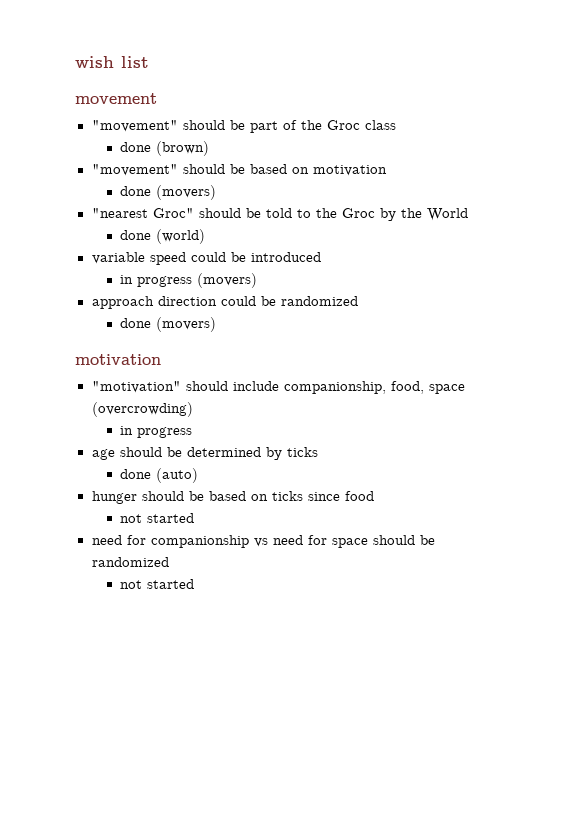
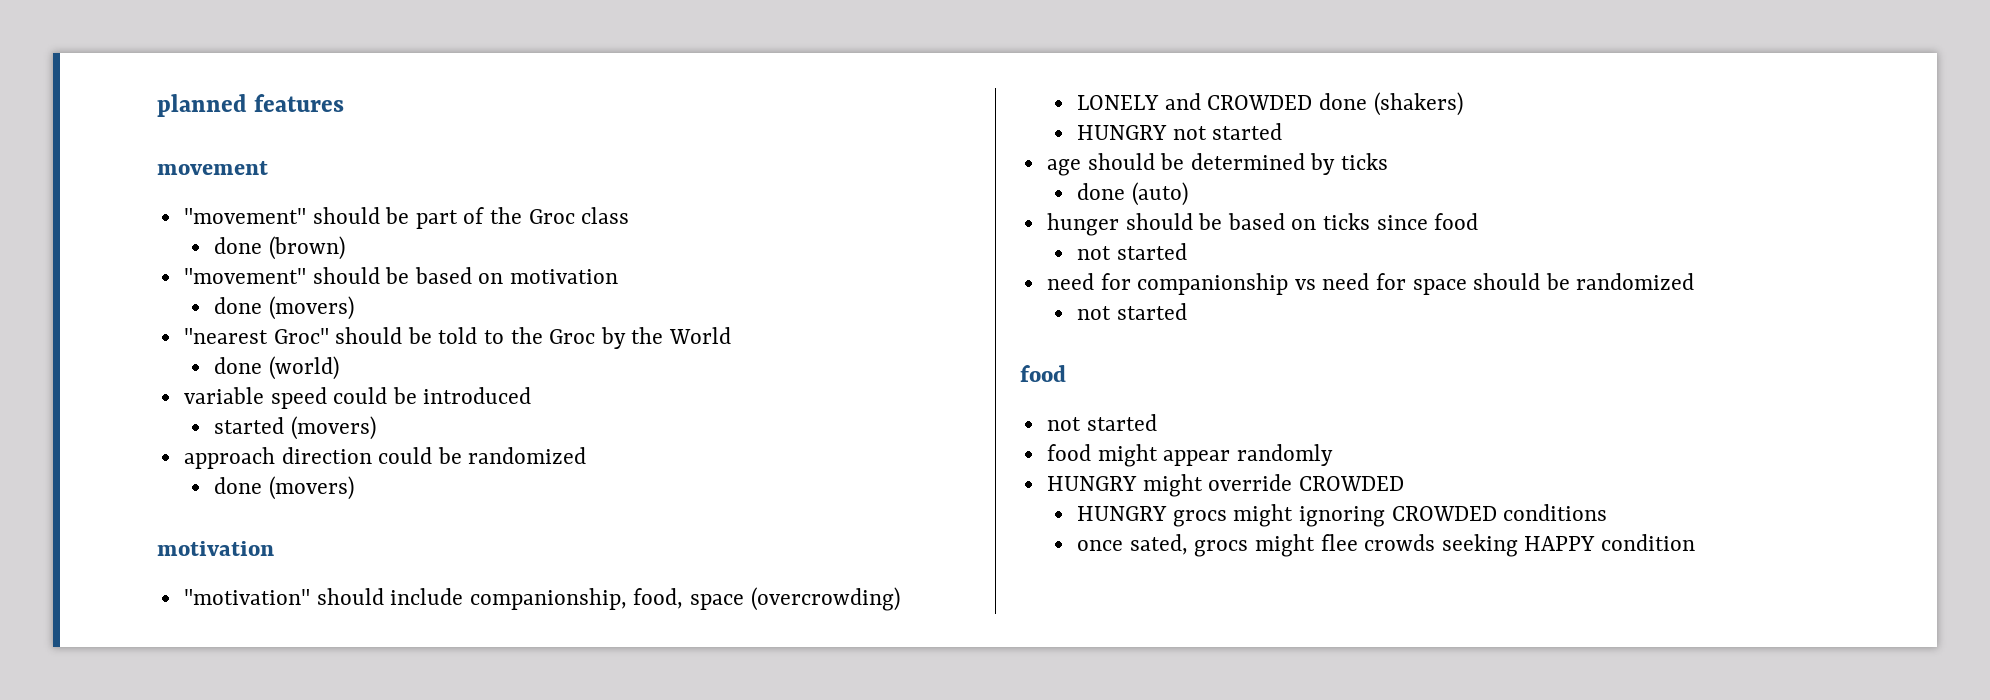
[75,56,149,68] wish list -> [157,94,345,117] planned features
[120,275,193,287] in progress -> [214,417,285,434] started
[120,426,193,438] in progress -> [1077,92,1463,116] [1077,123,1283,140] LONELY and CROWDED done (shakers) // HUNGRY not started
(195, 584) none -> [1020,365,1066,382] [1046,414,1157,431] [1046,444,1333,467] [1046,474,1404,497] [1077,504,1608,527] [1077,534,1695,557] // food // not started // food might appear randomly // HUNGRY might override CROWDED // HUNGRY grocs might ignoring CROWDED conditions // once sated, grocs might flee crowds seeking HAPPY condition

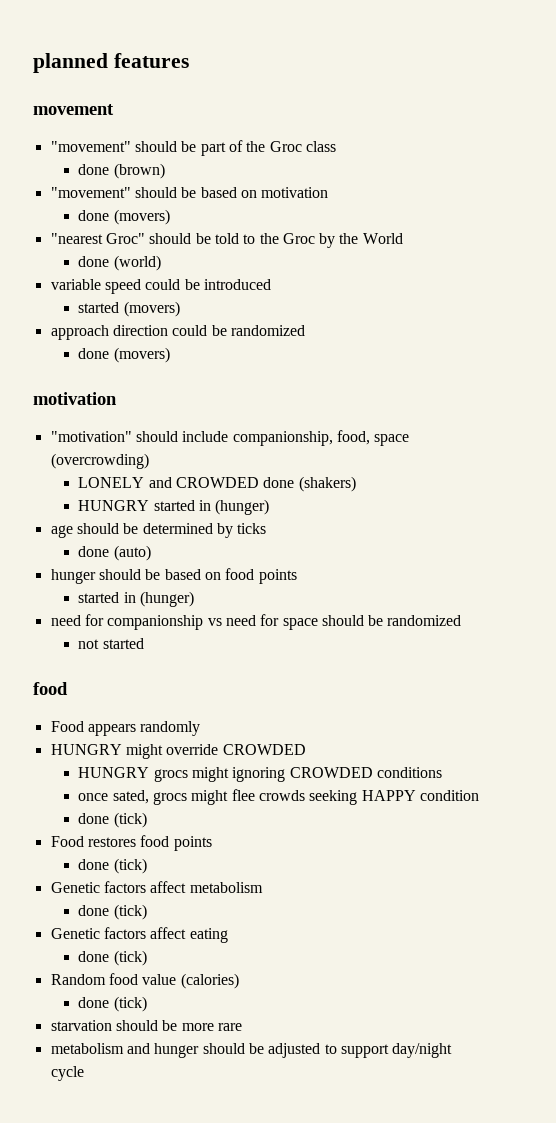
[1172,123,1283,140] not started -> [153,499,270,515] started in (hunger)
[1323,213,1479,230] [1077,243,1187,260] ticks since food // not started -> [225,568,297,584] [78,591,194,607] food points // started in (hunger)
[1046,414,1157,431] [1046,444,1231,467] not started // food might appear -> [50,721,136,736] Food appears
(1695, 542) none -> [78,812,147,828] [50,835,212,851] [78,858,147,874] [50,881,263,893] [78,904,147,920] [50,927,228,943] [78,950,147,966] [50,973,239,989] [78,996,147,1012] [50,1020,242,1031] [50,1043,453,1058] [50,1066,84,1081] // done (tick) // Food restores food points // done (tick) // Genetic factors affect metabolism // done (tick) // Genetic factors affect eating // done (tick) // Random food value (calories) // done (tick) // starvation should be more rare // metabolism and hunger should be adjusted to support day/night cycle

